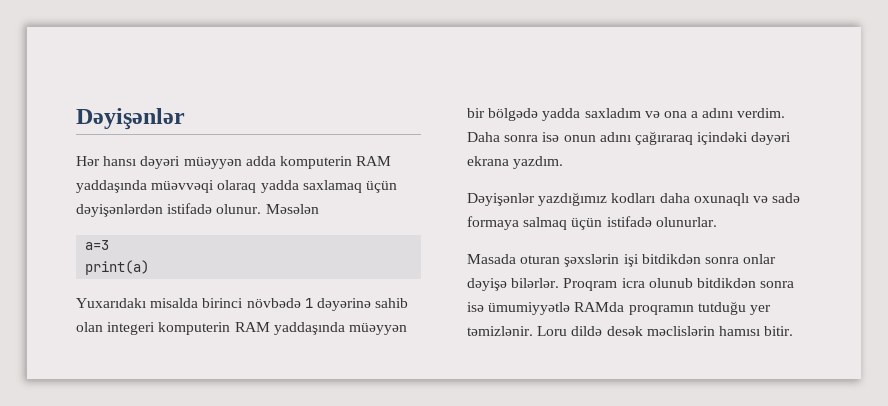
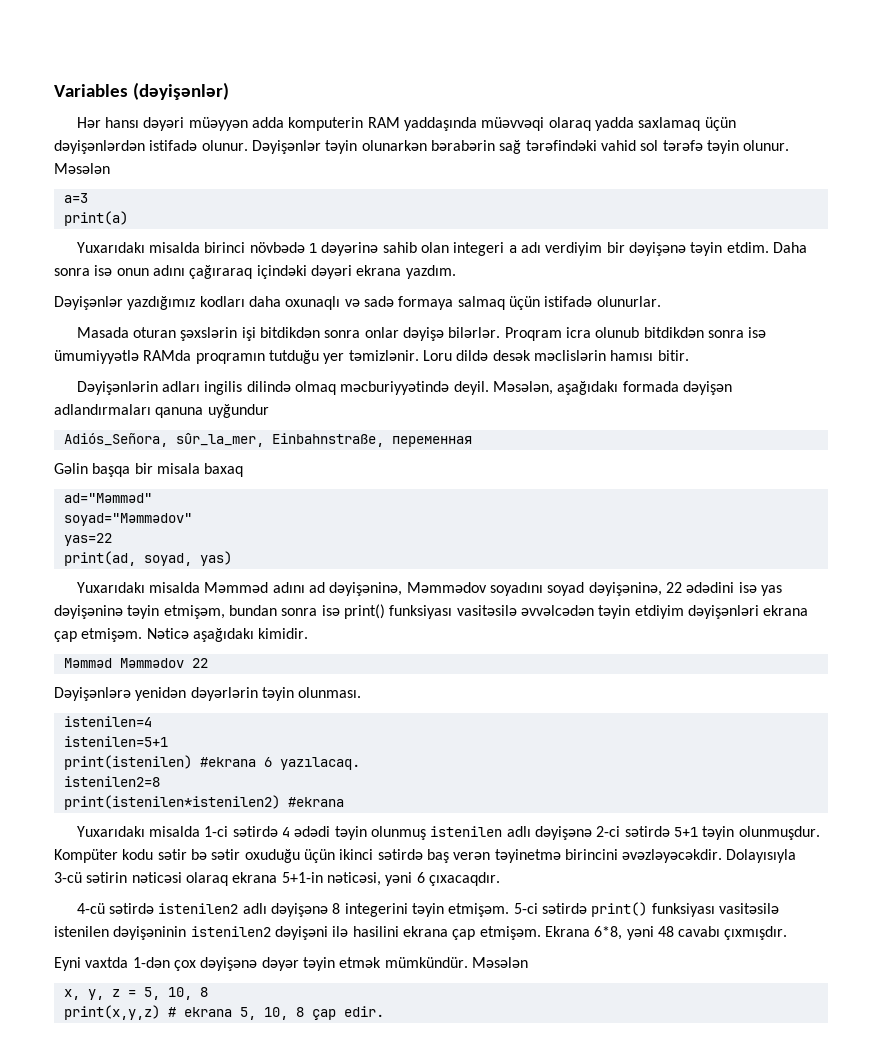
[76,108,185,130] Dəyişənlər -> [54,82,229,100] Variables (dəyişənlər)
(262, 209) none -> [251,140,790,154] Dəyişənlər təyin olunarkən bərabərin sağ tərəfindəki vahid sol tərəfə təyin olunur.
[158,322,407,335] [467,108,786,121] komputerin RAM yaddaşında müəyyən bir bölgədə yadda saxladım və ona a adını verdim. -> [508,242,769,256] a adı verdiyim bir dəyişənə təyin etdim.
(794, 331) none -> [76,381,732,395] [54,404,269,418] [63,433,472,447] [54,463,244,477] [63,493,152,503] [63,513,192,526] [63,533,112,546] [63,551,232,566] [76,582,782,596] [54,604,809,619] [54,628,309,642] [63,658,208,668] [54,687,362,701] [63,716,152,727] [63,736,168,747] [63,755,360,770] [63,776,160,787] [63,795,344,810] [76,826,820,840] [54,849,797,863] [54,872,500,886] [76,902,779,917] [54,926,788,940] [54,957,528,971] [63,987,208,1000] [63,1005,384,1020] // Dəyişənlərin adları ingilis dilində olmaq məcburiyyətində deyil. Məsələn, aşağıdakı formada dəyişən adlandırmaları qanuna uyğundur // Adiós_Señora, sûr_la_mer, Einbahnstraße, переменная // Gəlin başqa bir misala baxaq // ad="Məmməd" // soyad="Məmmədov" // yas=22 // print(ad, soyad, yas) // Yuxarıdakı misalda Məmməd adını ad dəyişəninə, Məmmədov soyadını soyad dəyişəninə, 22 ədədini isə yas dəyişəninə təyin etmişəm, bundan sonra isə print() funksiyası vasitəsilə əvvəlcədən təyin etdiyim dəyişənləri ekrana çap etmişəm. Nəticə aşağıdakı kimidir. // Məmməd Məmmədov 22 // Dəyişənlərə yenidən dəyərlərin təyin olunması. // istenilen=4 // istenilen=5+1 // print(istenilen) #ekrana 6 yazılacaq. // istenilen2=8 // print(istenilen*istenilen2) #ekrana // Yuxarıdakı misalda 1-ci sətirdə 4 ədədi təyin olunmuş istenilen adlı dəyişənə 2-ci sətirdə 5+1 təyin olunmuşdur. Kompüter kodu sətir bə sətir oxuduğu üçün ikinci sətirdə baş verən təyinetmə birincini əvəzləyəcəkdir. Dolayısıyla 3-cü sətirin nəticəsi olaraq ekrana 5+1-in nəticəsi, yəni 6 çıxacaqdır. // 4-cü sətirdə istenilen2 adlı dəyişənə 8 integerini təyin etmişəm. 5-ci sətirdə print() funksiyası vasitəsilə istenilen dəyişəninin istenilen2 dəyişəni ilə hasilini ekrana çap etmişəm. Ekrana 6*8, yəni 48 cavabı çıxmışdır. // Eyni vaxtda 1-dən çox dəyişənə dəyər təyin etmək mümkündür. Məsələn // x, y, z = 5, 10, 8 // print(x,y,z) # ekrana 5, 10, 8 çap edir.

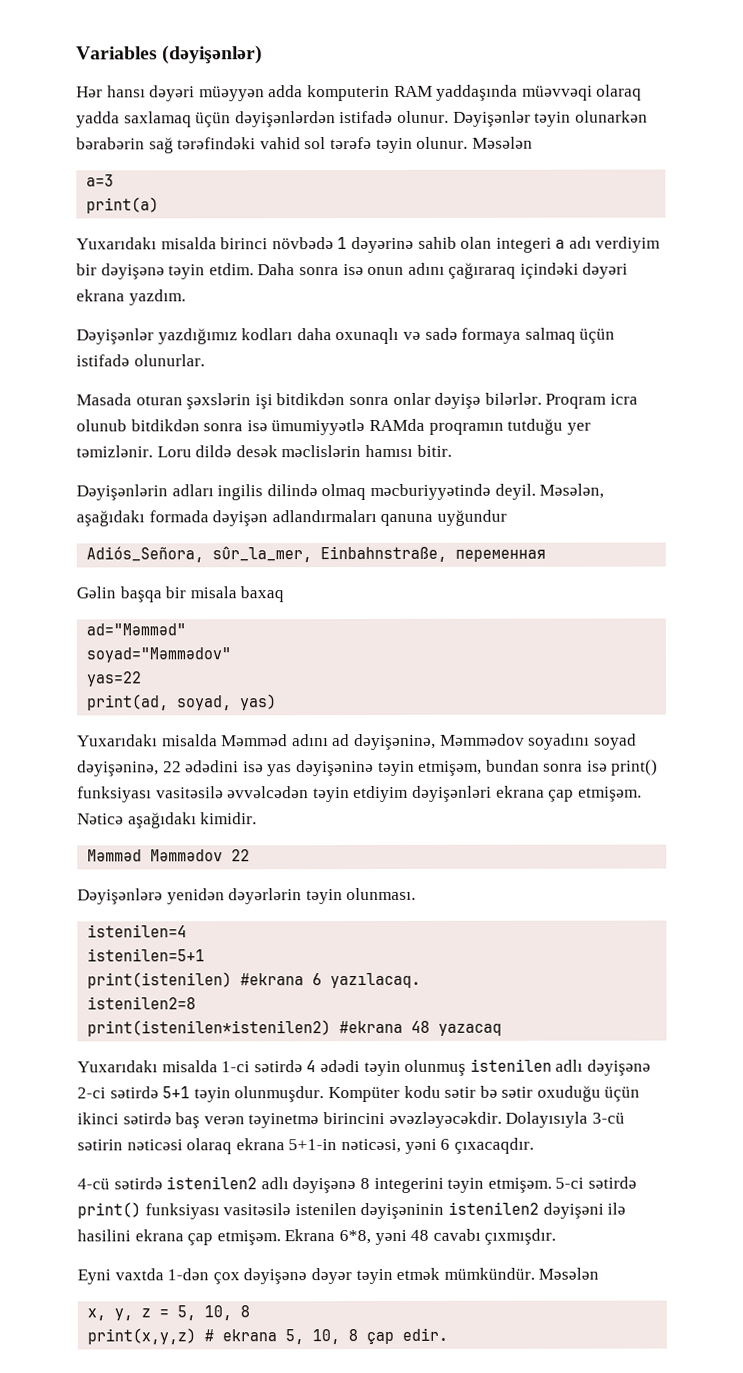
(344, 802) none -> [411,1020,503,1036] 48 yazacaq

